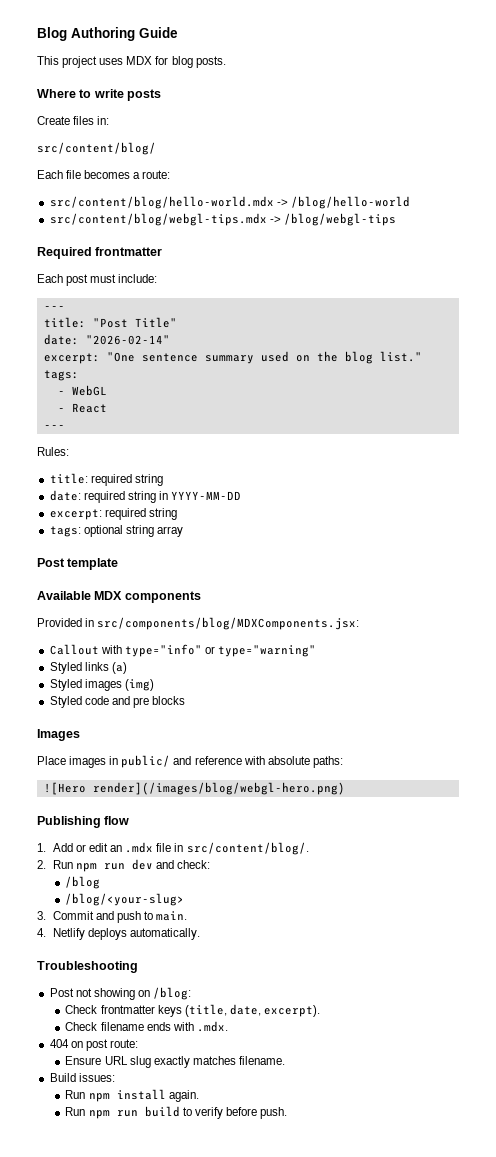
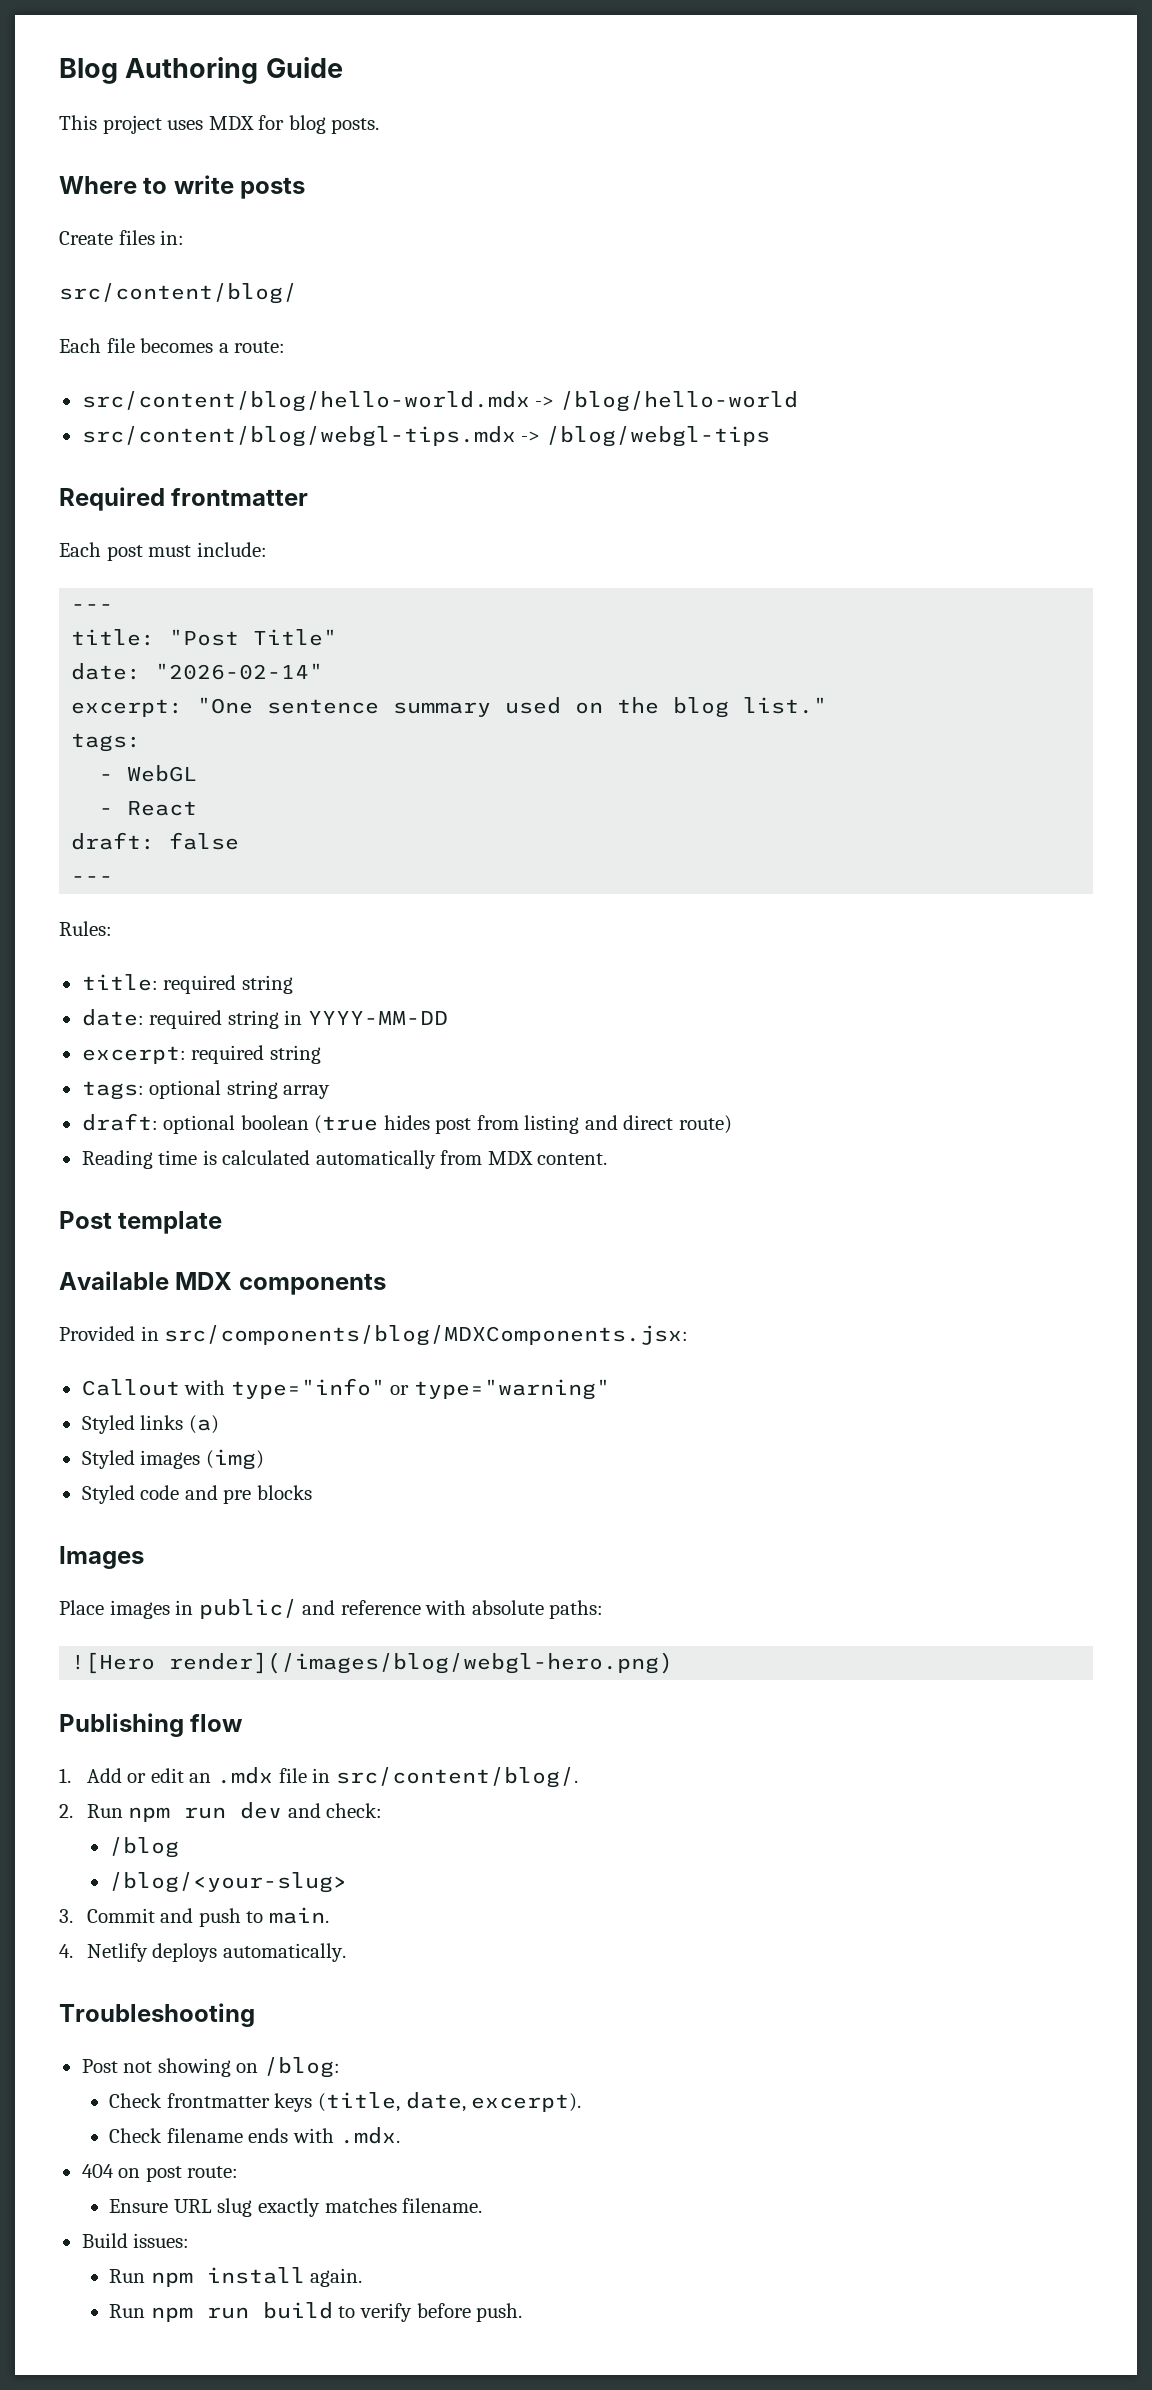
(107, 408) none -> [71,832,240,850] // draft: false
(183, 531) none -> [81,1113,732,1134] [81,1150,608,1169] // draft: optional boolean (true hides post from listing and direct route) // Reading time is calculated automatically from MDX content.

